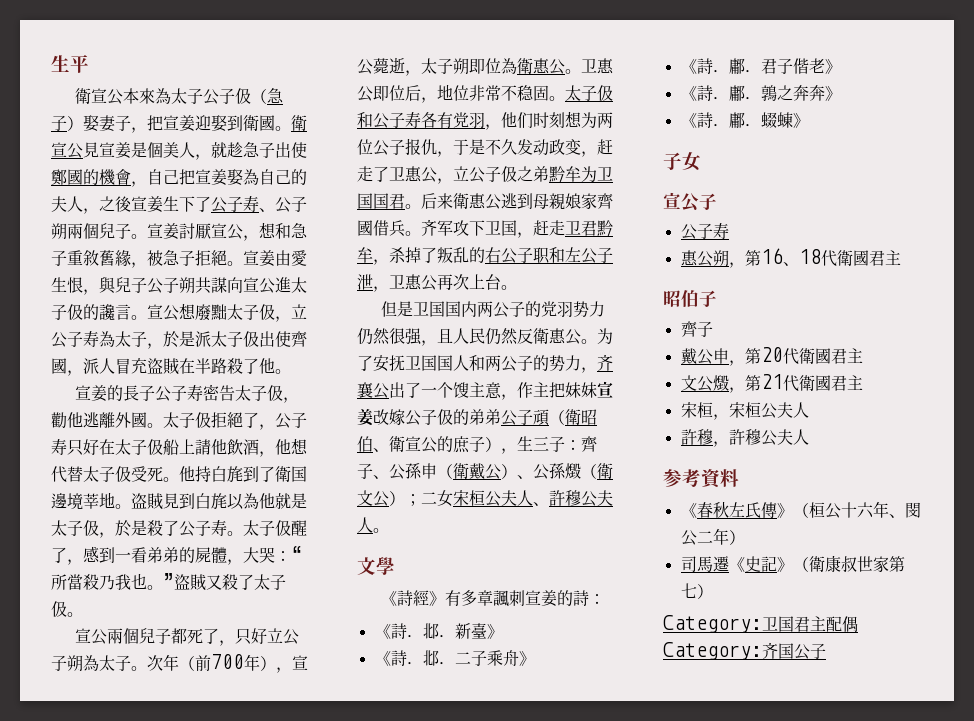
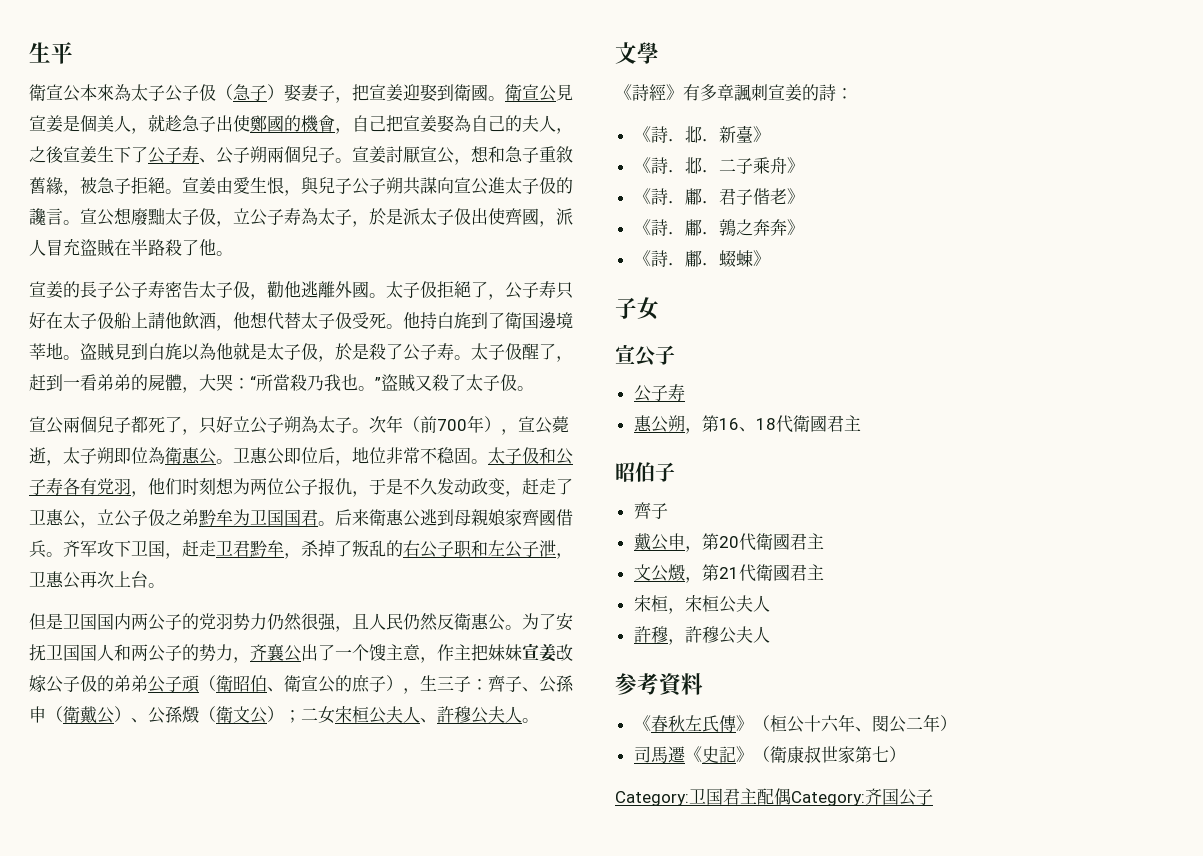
[83,546,100,563] 感 -> [29,374,46,391] 赶

